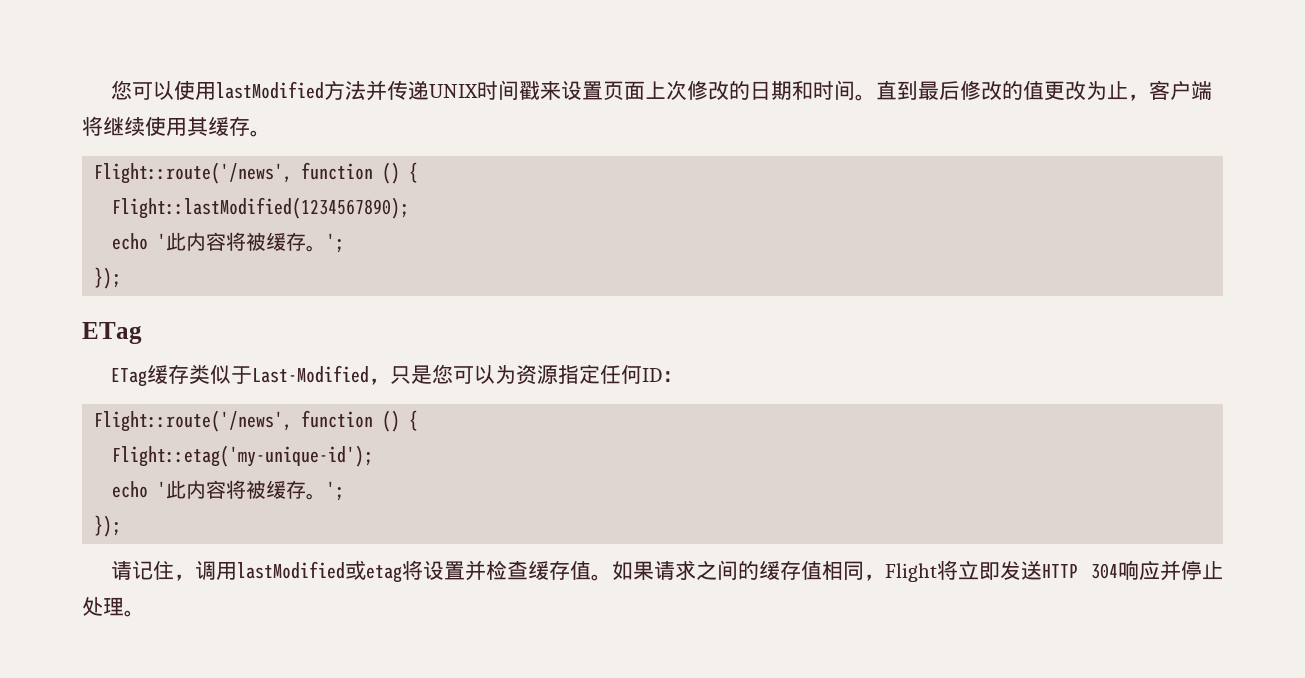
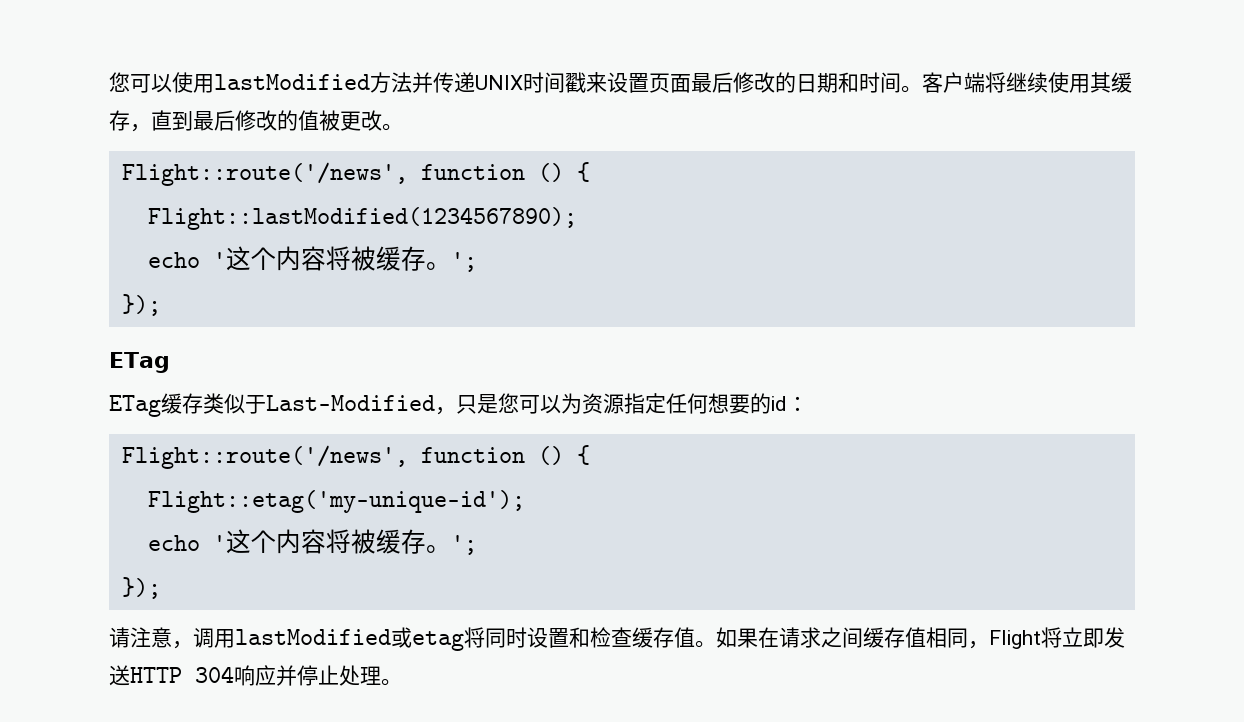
[644,80,687,100] 上次 -> [691,72,733,93] 最后
[875,80,1149,101] 直到最后修改的值更改为止， -> (922, 89) none
(250, 126) none -> [130,110,382,132] ，直到最后修改的值被更改
[166,232,187,251] 此 -> [225,246,276,271] 这个
[641,368,662,382] ID -> [708,393,787,414] 想要的id
[166,480,187,499] 此 -> [225,529,276,554] 这个
[131,561,174,580] 记住 -> [130,627,172,648] 注意
[422,560,486,581] 设置并 -> [485,627,590,648] 同时设置和
(654, 570) none -> [758,627,779,648] 在
[737,561,759,580] 的 -> (863, 637) none

